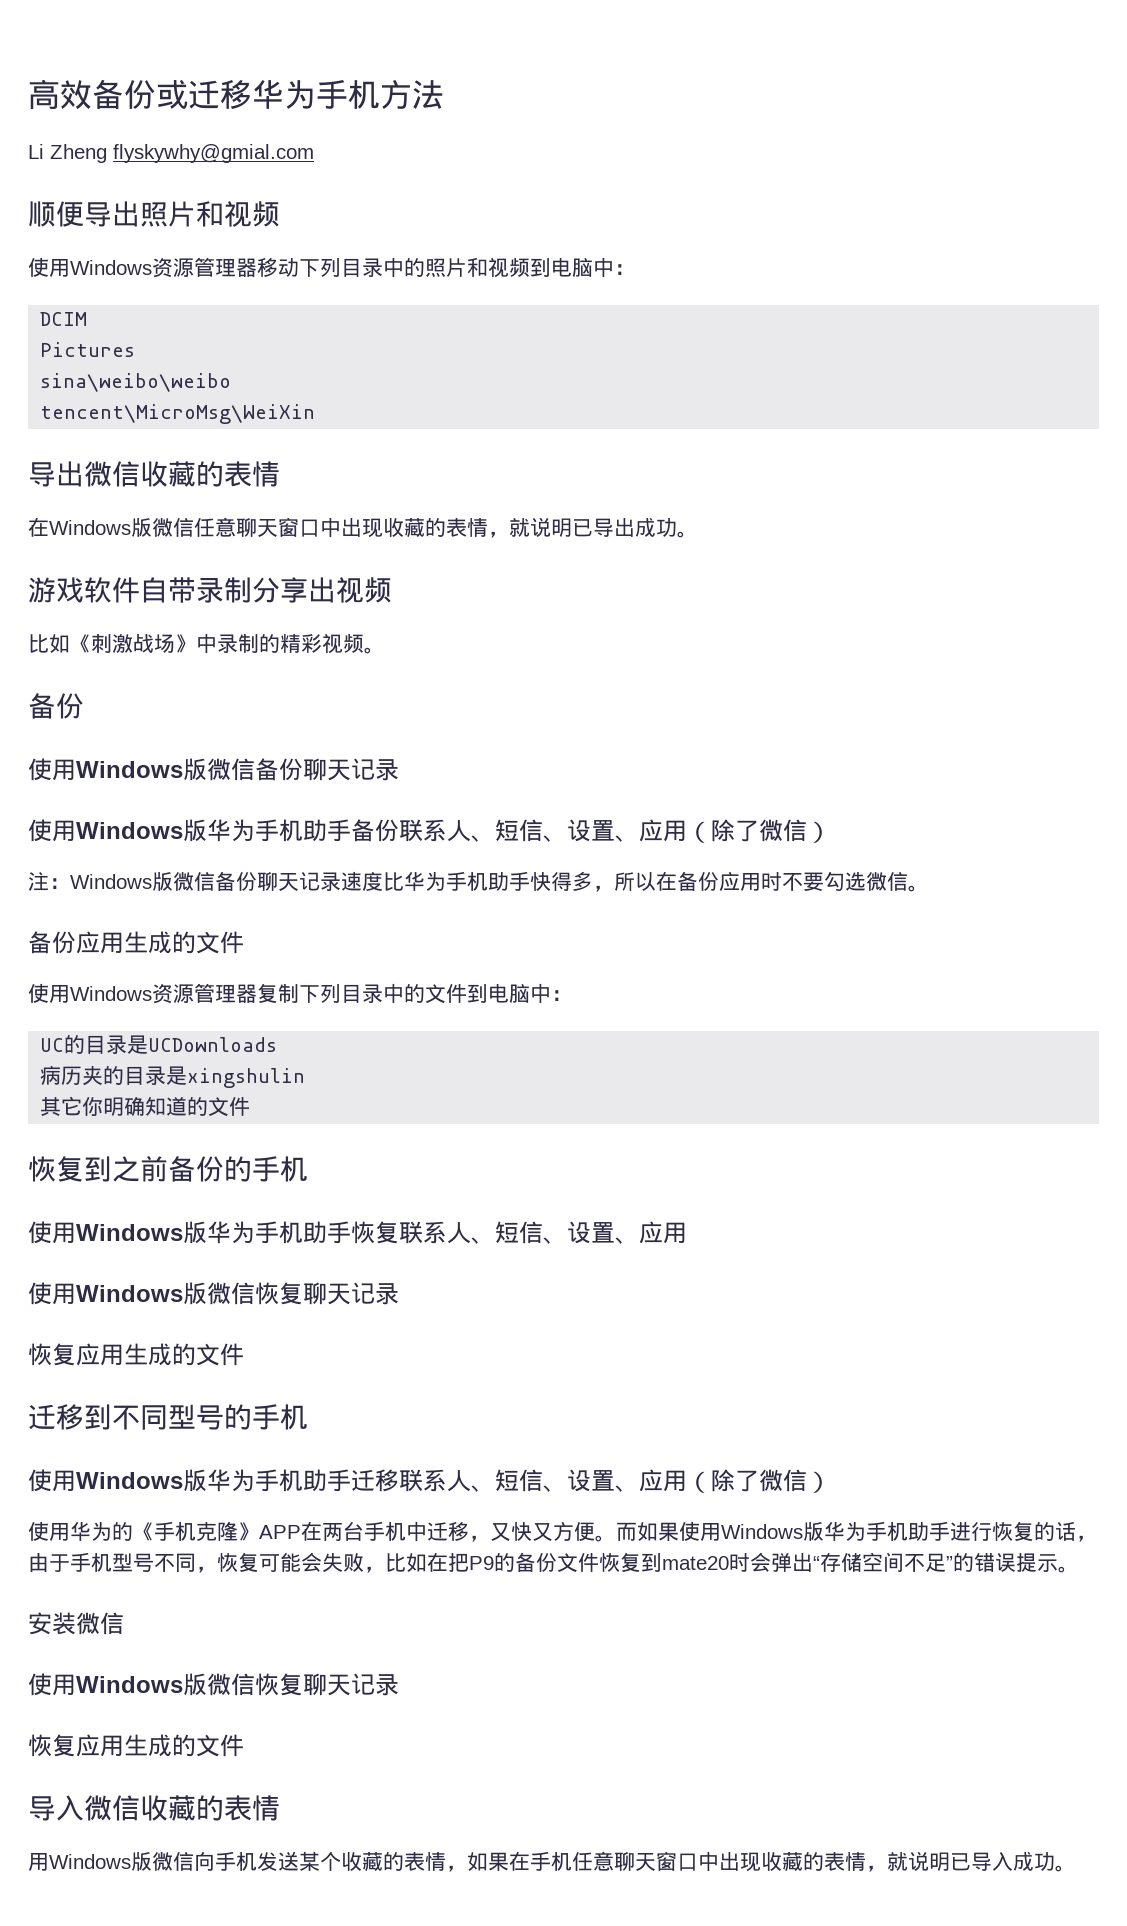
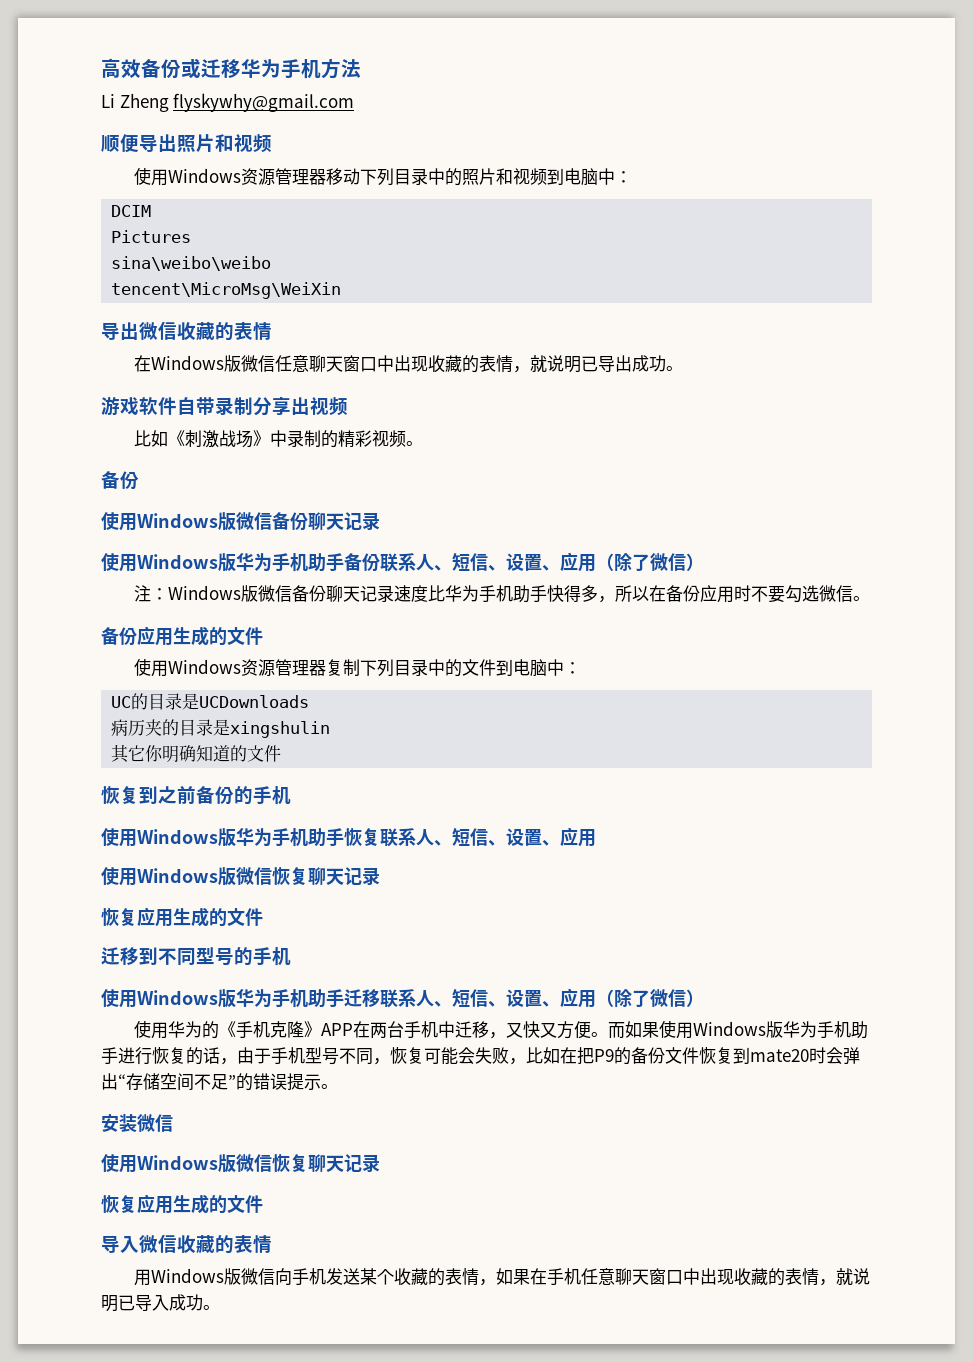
[113,144,314,163] flyskywhy@gmial.com -> [173,93,355,112] flyskywhy@gmail.com

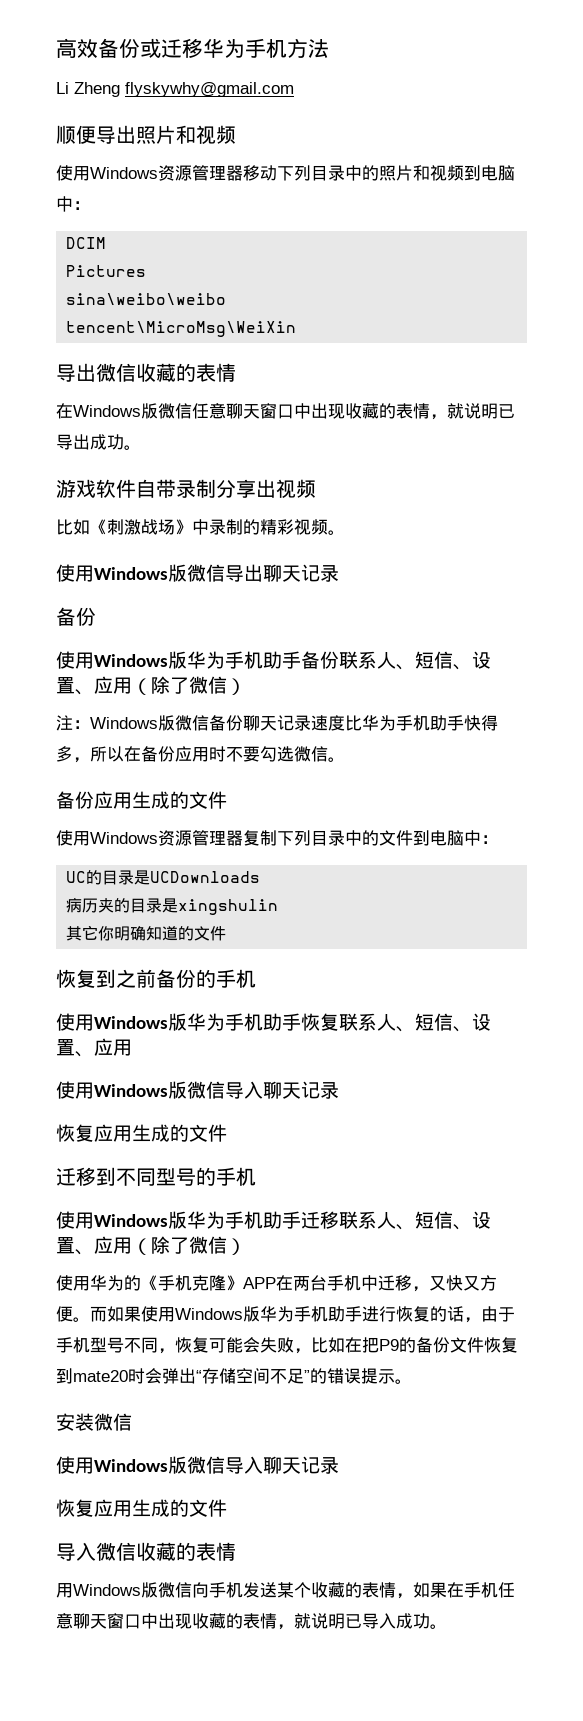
[101,471,139,490] [101,512,380,531] // 备份 // 使用Windows版微信备份聊天记录 -> [56,564,339,582] [56,607,96,626] // 使用Windows版微信导出聊天记录 // 备份
[272,867,308,885] 恢复 -> [225,1081,263,1099] 导入
[272,1154,308,1172] 恢复 -> [225,1456,263,1474] 导入

